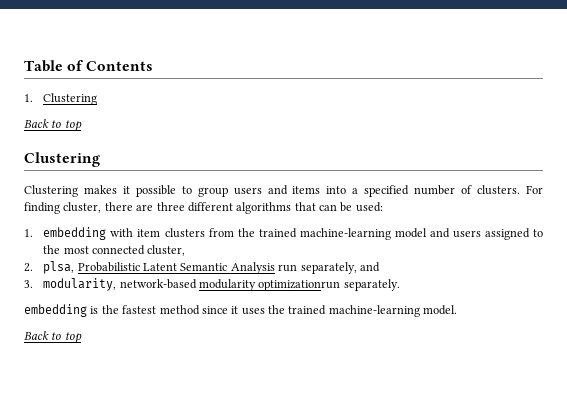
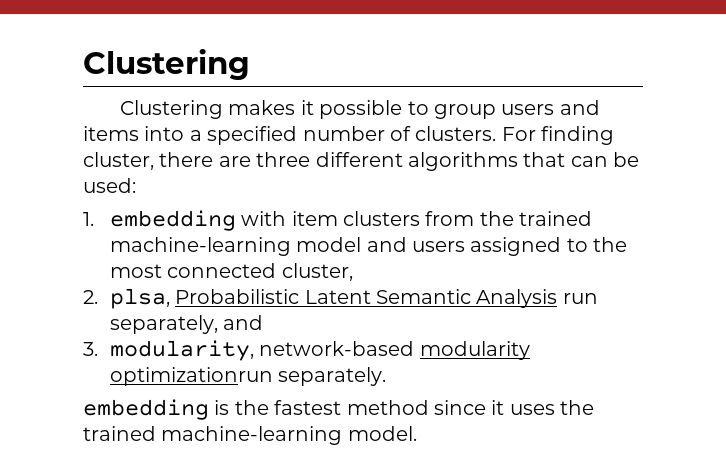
[24,60,154,72] [24,93,98,105] [24,119,82,132] Table of Contents // 1. Clustering // Back to top // -> (83, 64) none
[24,331,82,344] // Back to top -> (417, 433) none

